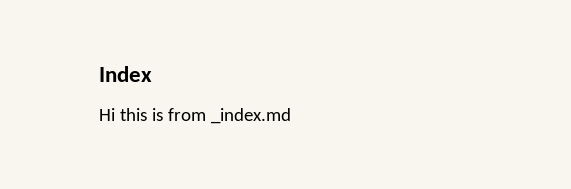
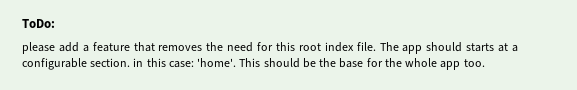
[99,66,152,82] [99,108,291,124] Index // Hi this is from _index.md -> [22,19,55,28] [22,42,519,54] [22,58,485,70] ToDo: // please add a feature that removes the need for this root index file. The app should starts at a configurable section. in this case: 'home'. This should be the base for the whole app too.

